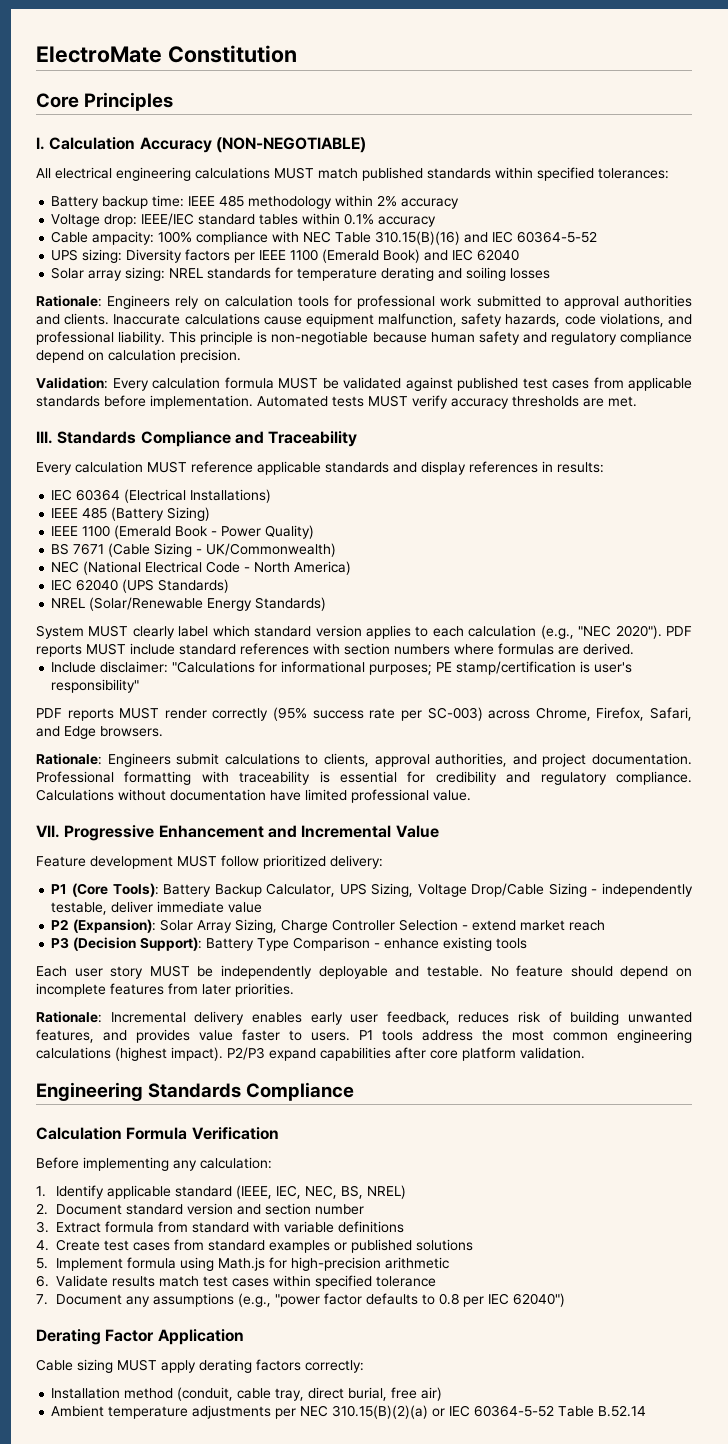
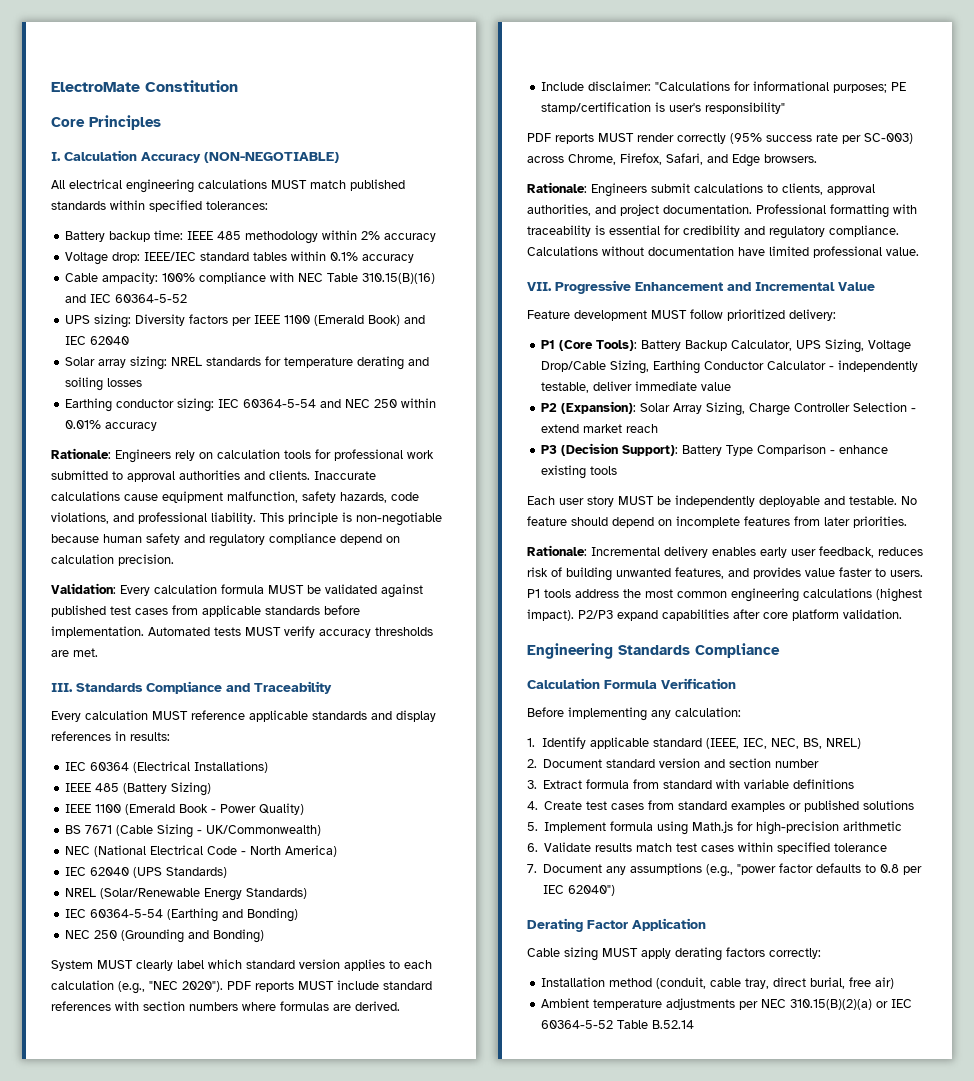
(551, 273) none -> [64,398,436,412] [64,420,157,431] // Earthing conductor sizing: IEC 60364-5-54 and NEC 250 within 0.01% accuracy
(327, 604) none -> [64,908,298,922] [64,929,264,943] // IEC 60364-5-54 (Earthing and Bonding) // NEC 250 (Grounding and Bonding)
[548,883,587,897] Sizing -> [609,360,826,374] Sizing, Earthing Conductor Calculator

